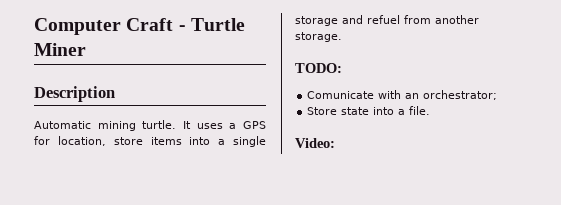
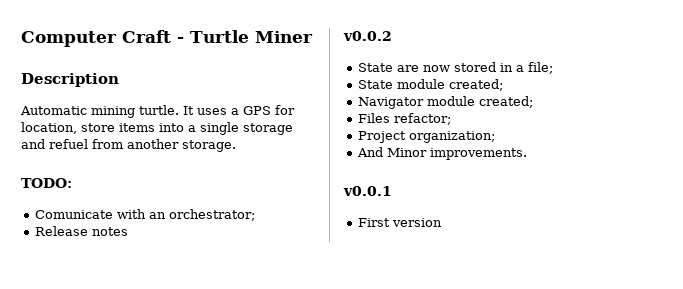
[307,106,431,115] [295,138,335,148] Store state into a file. // Video: -> [35,226,129,236] [343,31,392,41] [358,62,554,74] [358,79,504,91] [358,96,534,109] [358,113,452,125] [358,131,496,143] [357,147,528,160] [343,186,392,196] [358,218,443,227] Release notes // v0.0.2 // State are now stored in a file; // State module created; // Navigator module created; // Files refactor; // Project organization; // And Minor improvements. // v0.0.1 // First version

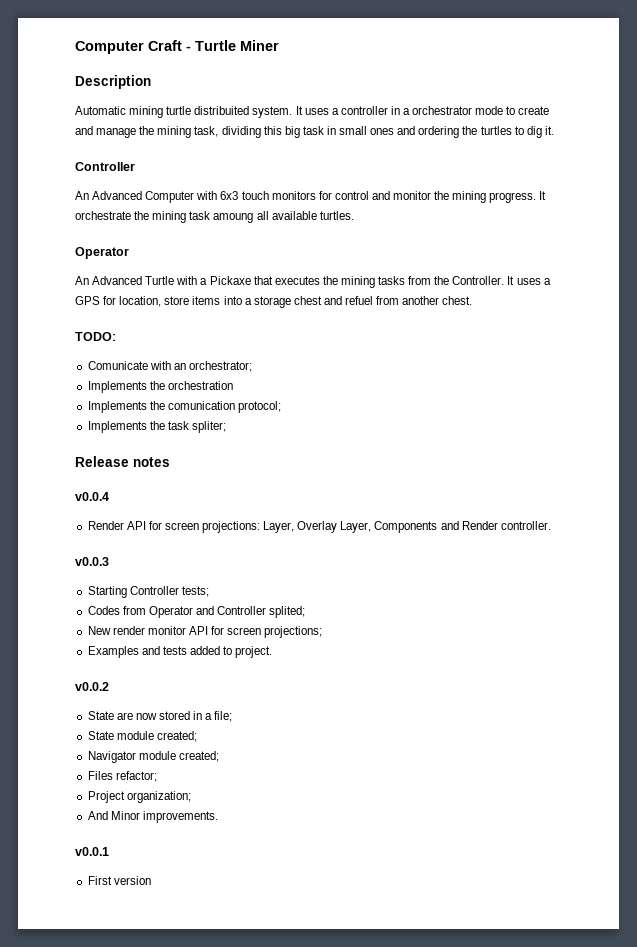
[139,105,179,115] turtle. -> [166,106,550,118] [75,126,554,138] [75,162,135,171] [75,191,547,203] [75,211,354,223] [75,247,129,259] [75,276,505,288] turtle distribuited system. It uses a controller in a orchestrator mode to create and manage the mining task, dividing this big task in small ones and ordering the turtles to dig it. // Controller // An Advanced Computer with 6x3 touch monitors for control and monitor the mining progress. It orchestrate the mining task amoung all available turtles. // Operator // An Advanced Turtle with a Pickaxe that executes the mining tasks from the Controller.
[200,122,293,135] single storage -> [253,296,322,308] storage chest
[182,140,236,152] storage. -> [442,296,473,305] chest.
[35,226,129,236] Release notes -> [87,381,233,393] [87,401,281,413] [87,421,226,433] [75,456,170,467] [75,492,109,501] [87,521,551,533] [75,557,109,566] [87,586,209,598] [87,606,306,618] [87,626,323,638] [87,646,273,658] Implements the orchestration // Implements the comunication protocol; // Implements the task spliter; // Release notes // v0.0.4 // Render API for screen projections: Layer, Overlay Layer, Components and Render controller. // v0.0.3 // Starting Controller tests; // Codes from Operator and Controller splited; // New render monitor API for screen projections; // Examples and tests added to project.

